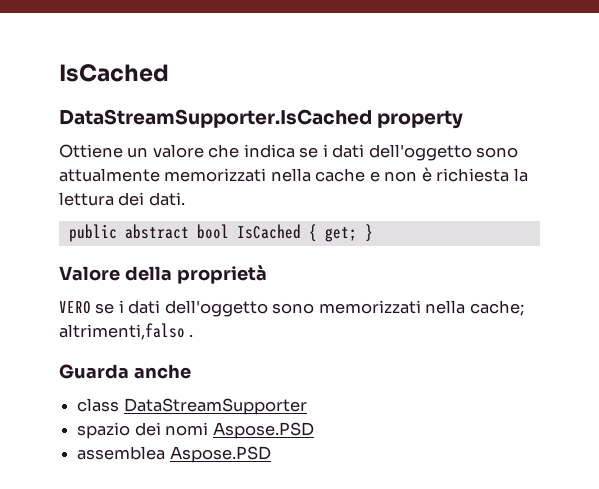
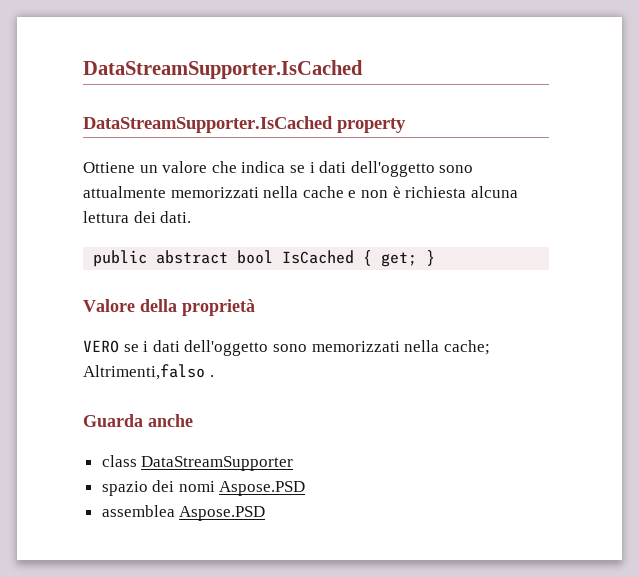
[59,64,169,82] IsCached -> [83,60,363,79] DataStreamSupporter.IsCached
[513,168,528,182] la -> [470,186,518,198] alcuna
[59,323,185,340] altrimenti,falso -> [83,364,205,380] Altrimenti,falso

